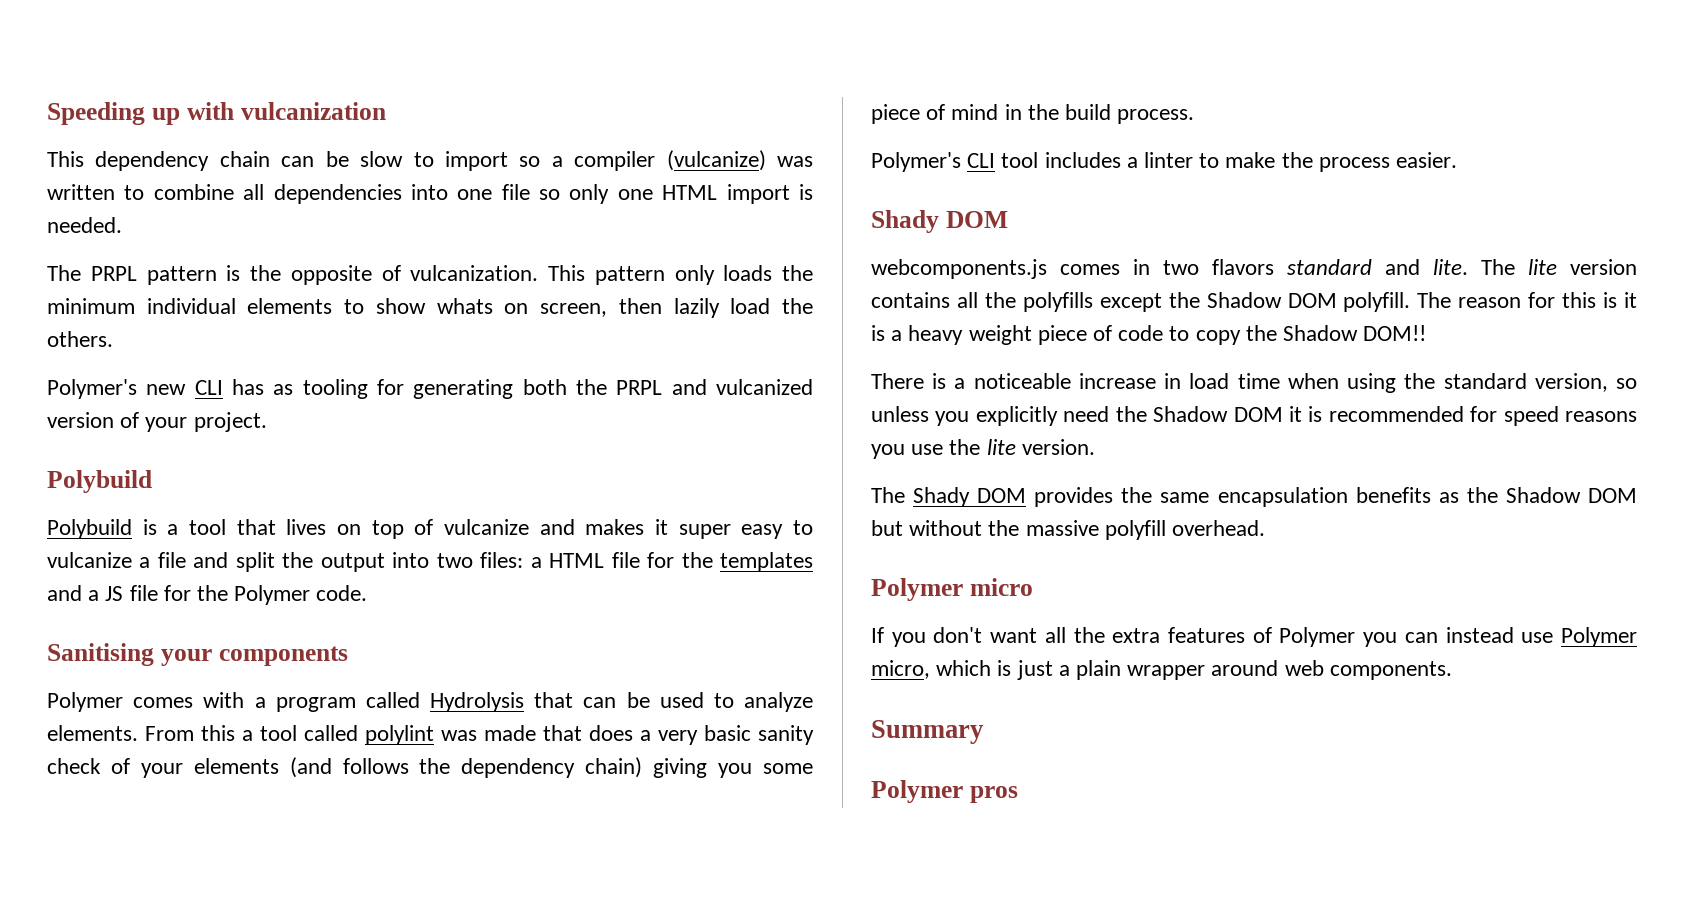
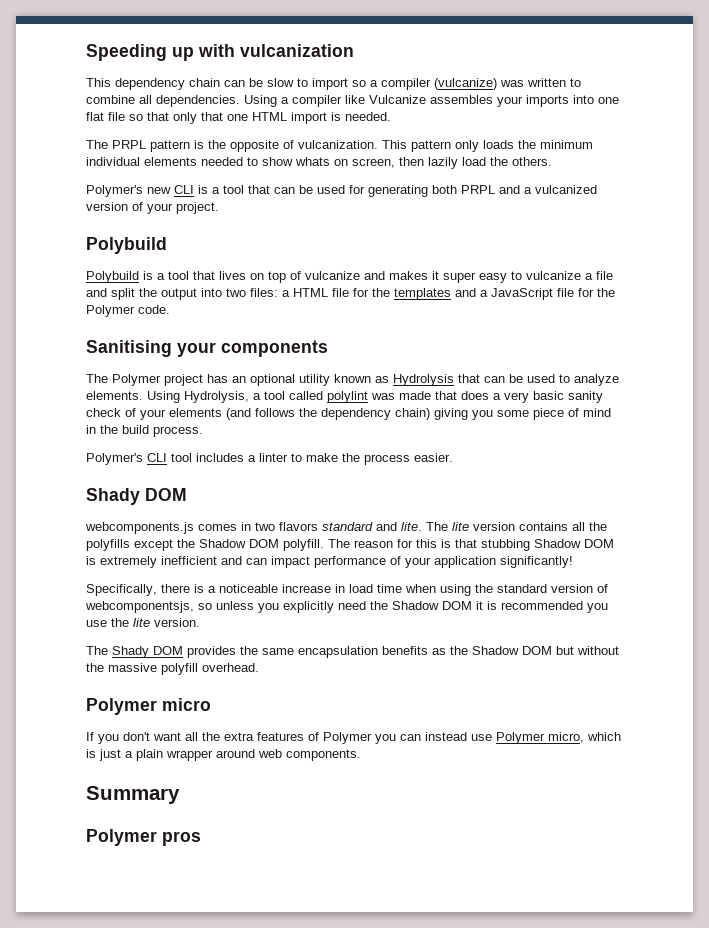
[273,184,402,204] dependencies -> [156,95,569,107] dependencies. Using a compiler like Vulcanize assembles your imports
(493, 194) none -> [86,112,104,121] flat
[569,184,610,204] only -> [147,112,223,124] that only that
(333, 306) none -> [201,157,243,166] needed
[232,379,368,399] has as tooling -> [198,185,345,194] is a tool that can be used
[576,379,608,395] the -> (457, 189) none
(707, 387) none -> [524,187,532,194] a
[105,586,124,601] JS -> [491,288,553,300] JavaScript
[47,692,420,712] Polymer comes with a program called -> [86,374,389,386] The Polymer project has an optional utility known as
[145,725,235,741] From this -> [147,391,249,403] Using Hydrolysis,
[1624,292,1637,308] [871,325,1427,345] [871,373,924,389] it is a heavy weight piece of code to copy the Shadow DOM!! // There -> [455,539,614,551] [86,556,573,568] [86,584,190,596] that stubbing Shadow DOM is extremely inefficient and can impact performance of your application significantly! // Specifically, there
[1534,373,1608,392] version, -> [551,584,608,593] [85,601,194,613] version of webcomponentsjs,
[1470,406,1637,426] for speed reasons -> (583, 605) none

